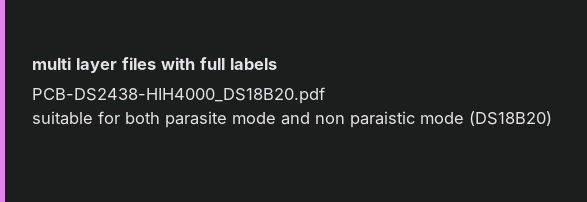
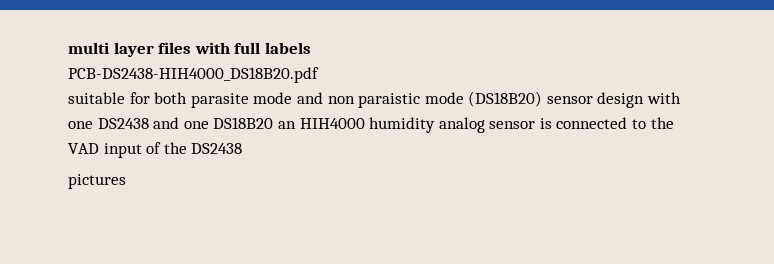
(552, 118) none -> [546,92,682,108] [68,117,674,133] [68,142,243,158] [68,174,126,189] sensor design with one DS2438 and one DS18B20 an HIH4000 humidity analog sensor is connected to the VAD input of the DS2438 // pictures

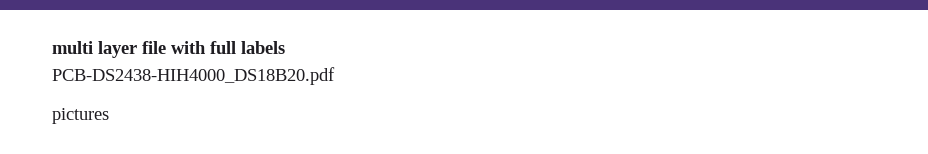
[158,42,192,54] files -> [142,41,166,54] file
[68,91,682,108] [68,117,674,133] [68,142,243,158] // suitable for both parasite mode and non paraistic mode (DS18B20) sensor design with one DS2438 and one DS18B20 an HIH4000 humidity analog sensor is connected to the VAD input of the DS2438 -> (335, 76) none

